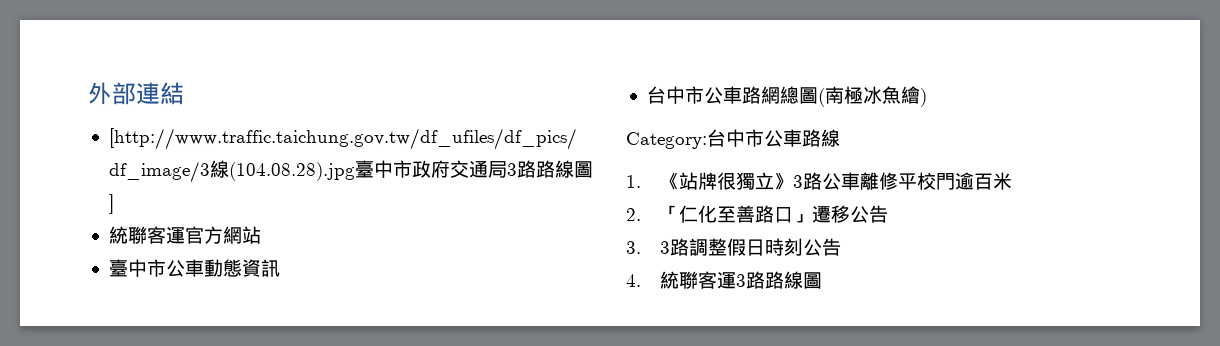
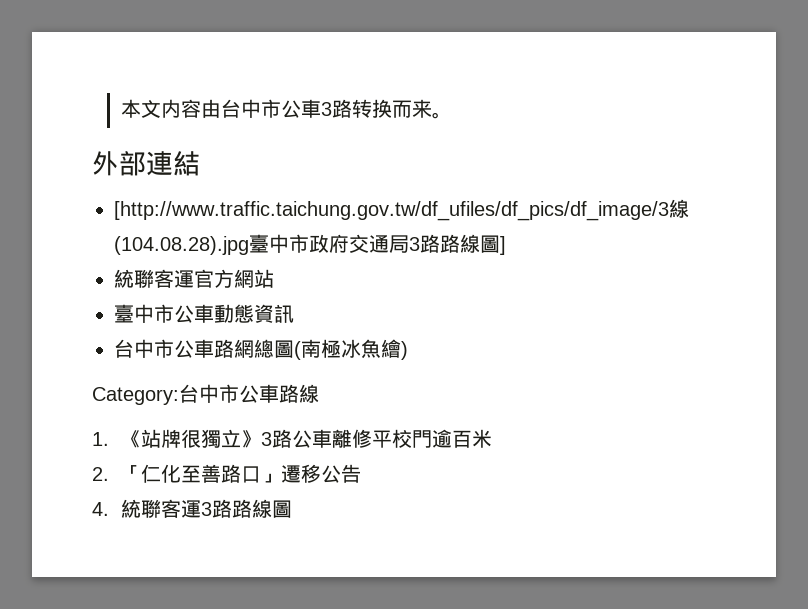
(88, 93) none -> [120,99,452,119] 本文内容由台中市公車3路转换而来。 //
[626,238,841,256] // 3. 3路調整假日時刻公告 -> (361, 473) none

